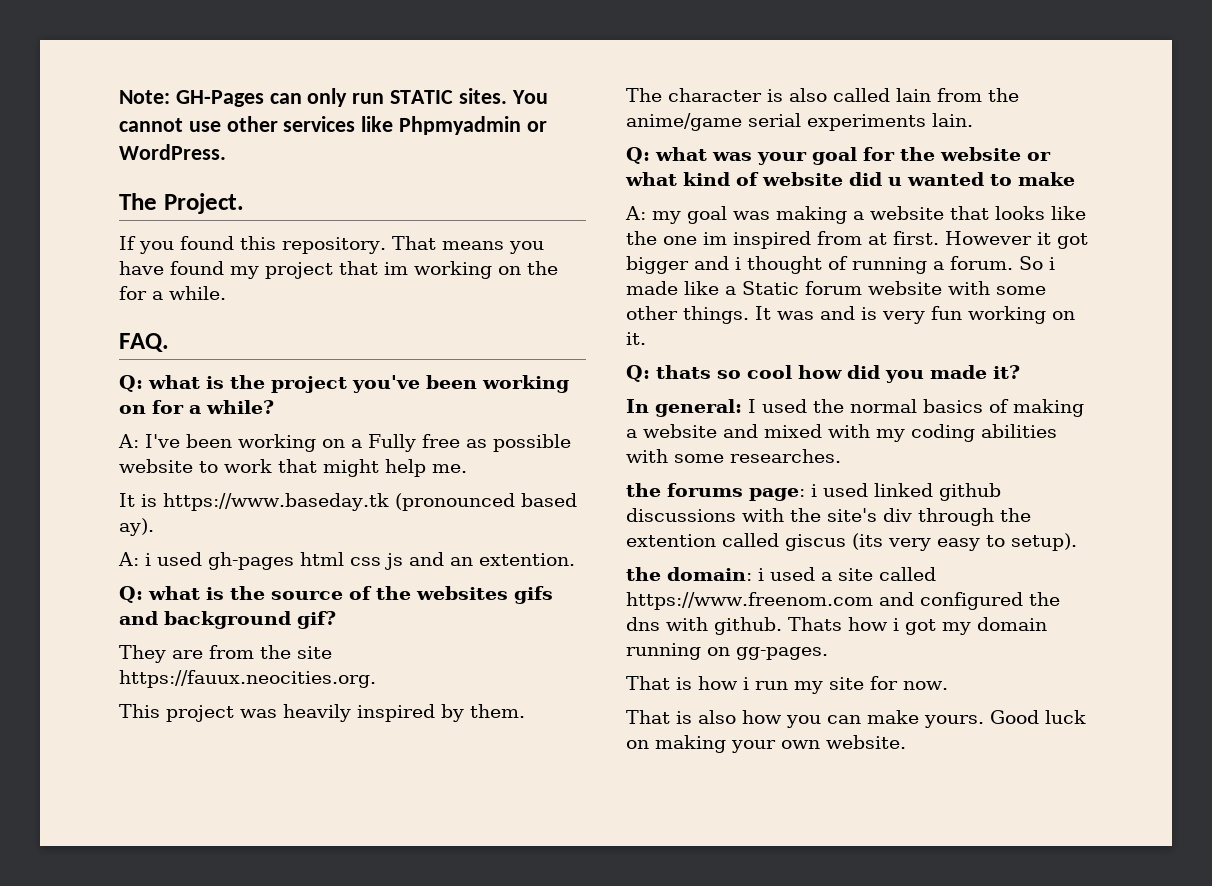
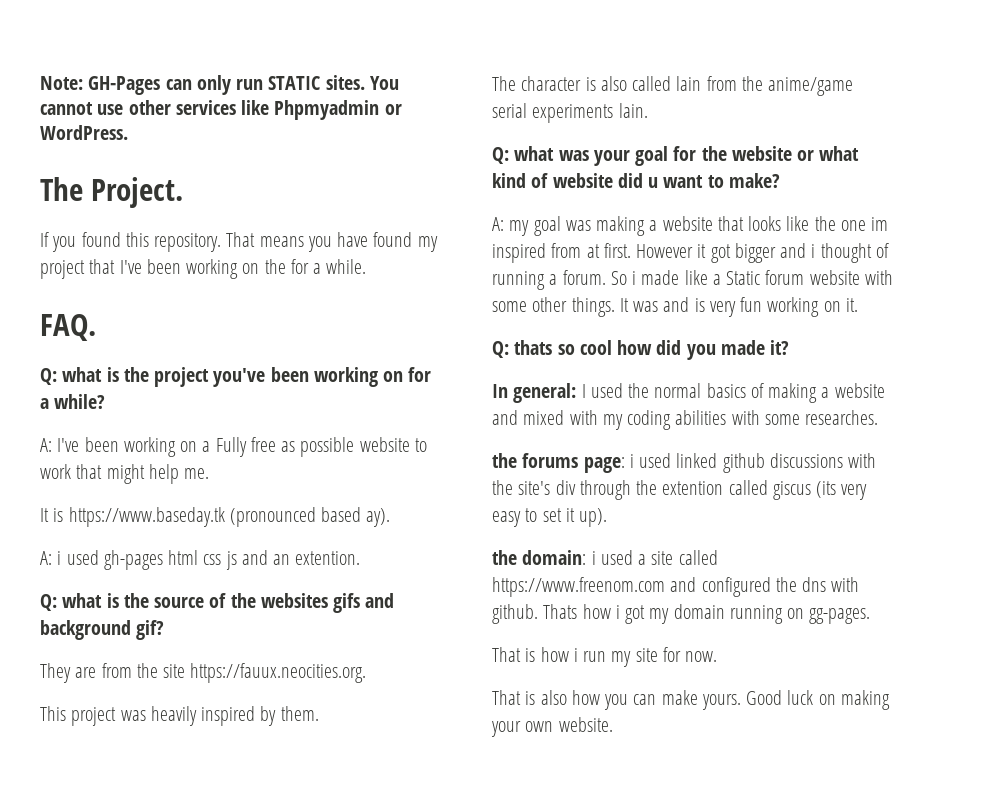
[384,262,408,275] im -> [119,259,181,274] I've been
[907,172,1075,186] wanted to make -> [663,173,780,188] want to make?
[1011,533,1077,551] setup). -> [542,508,608,527] set it up).

